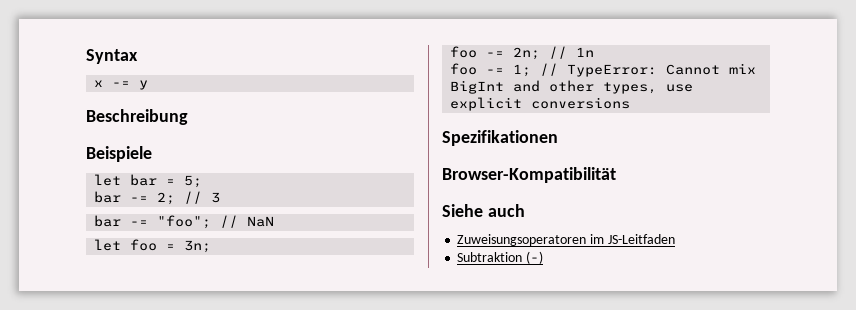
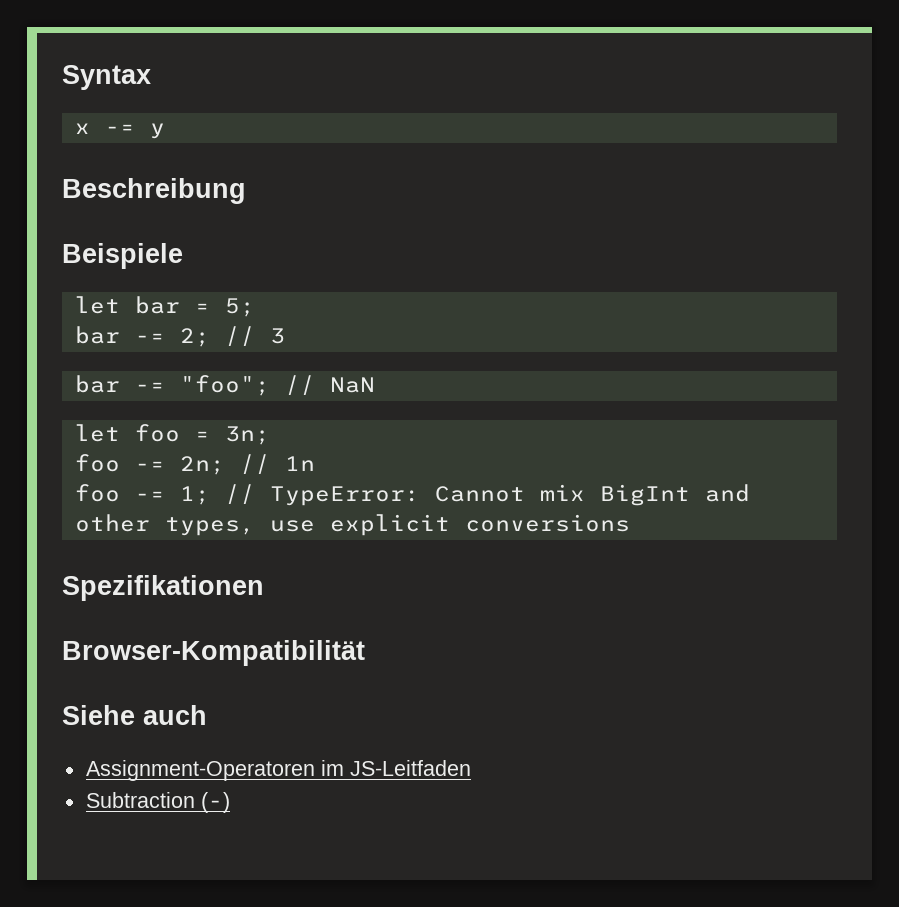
[457,234,587,246] Zuweisungsoperatoren -> [85,760,315,781] Assignment-Operatoren
[457,252,523,262] Subtraktion -> [85,792,195,808] Subtraction

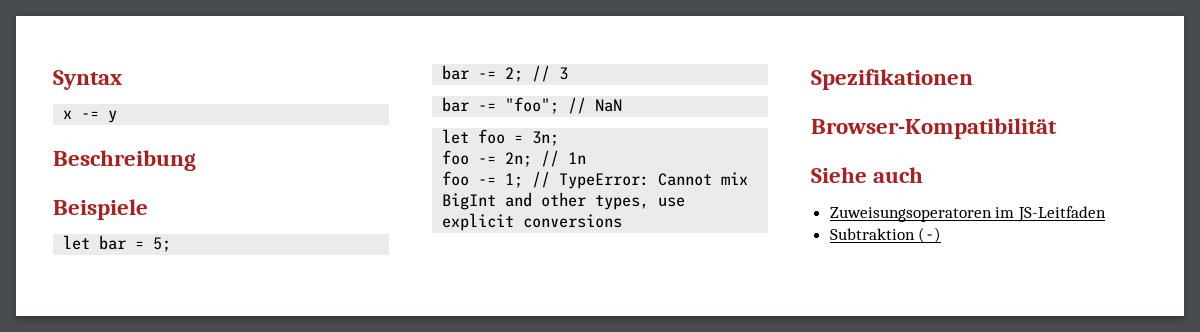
[85,760,315,781] Assignment-Operatoren -> [829,207,992,222] Zuweisungsoperatoren
[85,792,195,808] Subtraction -> [829,228,915,240] Subtraktion

